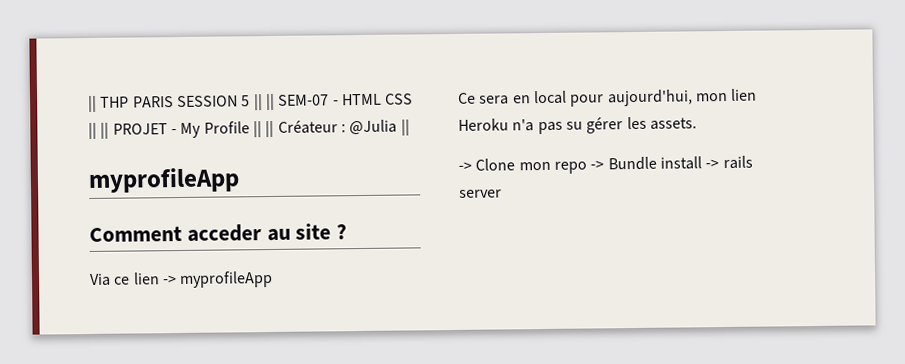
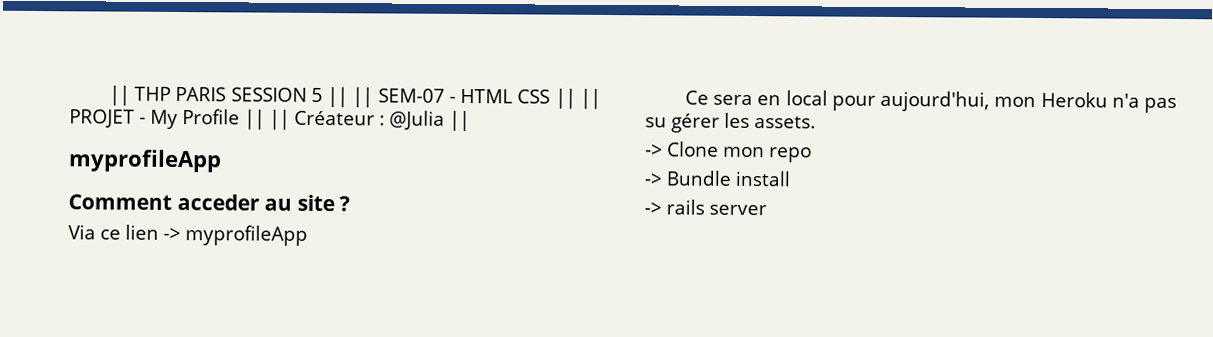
[730,88,758,101] lien -> (1037, 102) none
(587, 167) none -> (812, 155) //
(702, 163) none -> (790, 178) //

